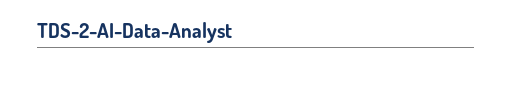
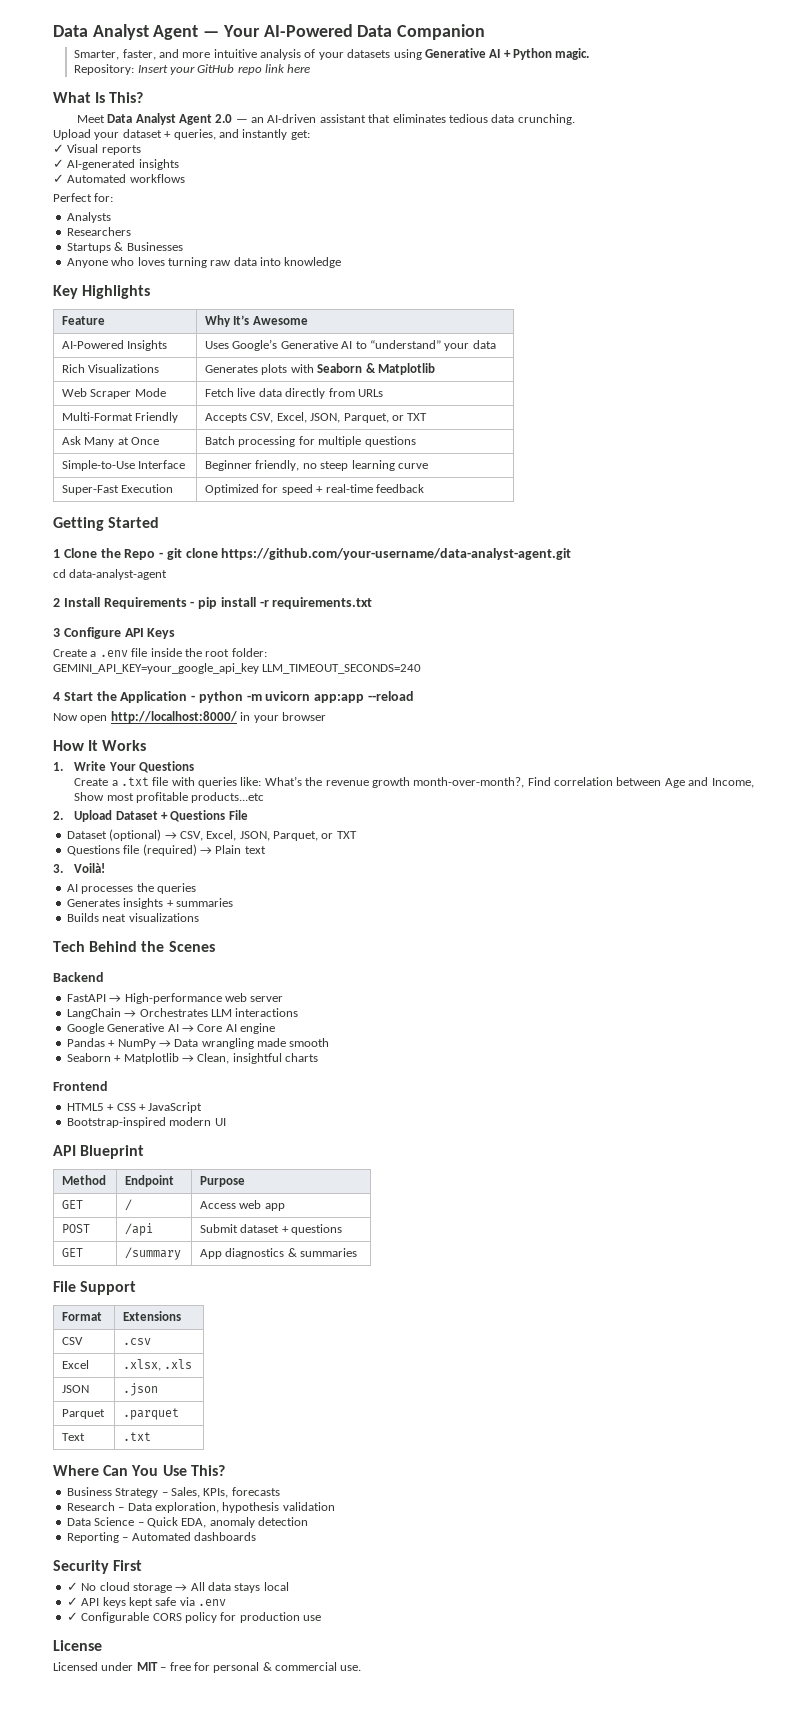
[37,22,232,43] TDS-2-AI-Data-Analyst -> [53,24,486,40] [74,48,590,60] [74,64,311,75] [53,92,144,103] [76,113,575,125] [53,129,310,140] [53,144,141,155] [53,159,179,170] [53,174,185,183] [53,193,114,202] [66,212,111,223] [66,227,131,236] [66,242,183,253] [66,257,342,268] [53,285,151,299] [62,316,106,325] [205,315,308,327] [62,340,168,351] [205,339,496,351] [62,364,160,373] [205,363,435,375] [62,388,166,399] [205,388,383,399] [62,412,179,423] [205,412,428,423] [62,436,160,447] [205,436,416,447] [62,460,186,471] [205,460,428,471] [62,484,174,495] [205,484,424,495] [53,517,160,531] [53,548,572,560] [53,569,168,580] [53,597,373,609] [53,627,176,639] [53,648,267,657] [53,663,422,674] [53,691,415,703] [53,711,326,723] [53,740,147,751] [53,761,194,773] [74,776,754,788] [74,792,265,803] [53,810,248,822] [66,829,357,841] [66,844,266,856] [53,863,106,873] [66,883,196,894] [66,898,233,909] [66,913,199,922] [53,941,215,952] [53,972,104,982] [66,993,284,1004] [66,1008,299,1019] [66,1023,275,1034] [66,1038,330,1049] [66,1053,318,1064] [53,1081,108,1091] [66,1102,203,1113] [66,1117,226,1128] [53,1145,145,1159] [62,1175,107,1185] [125,1175,175,1187] [200,1176,246,1187] [62,1200,84,1209] [125,1199,133,1211] [200,1200,285,1211] [62,1224,91,1233] [125,1223,154,1236] [200,1224,343,1235] [62,1248,84,1257] [125,1247,182,1260] [200,1248,358,1259] [53,1281,137,1295] [62,1312,103,1321] [123,1311,182,1321] [62,1337,84,1345] [123,1338,152,1345] [62,1360,90,1369] [123,1359,193,1371] [62,1385,90,1393] [123,1383,159,1396] [62,1409,106,1419] [123,1408,180,1420] [62,1433,86,1441] [123,1432,152,1441] [53,1465,225,1476] [66,1487,280,1498] [66,1502,335,1513] [66,1517,308,1528] [66,1532,256,1543] [53,1560,143,1574] [66,1582,289,1593] [66,1597,226,1608] [66,1612,321,1623] [53,1640,102,1651] [53,1662,362,1673] Data Analyst Agent — Your AI-Powered Data Companion // Smarter, faster, and more intuitive analysis of your datasets using Generative AI + Python magic. // Repository: Insert your GitHub repo link here // What Is This? // Meet Data Analyst Agent 2.0 — an AI-driven assistant that eliminates tedious data crunching. // Upload your dataset + queries, and instantly get: // ✓ Visual reports // ✓ AI-generated insights // ✓ Automated workflows // Perfect for: // Analysts // Researchers // Startups & Businesses // Anyone who loves turning raw data into knowledge // Key Highlights // Feature | Why It’s Awesome // AI-Powered Insights | Uses Google’s Generative AI to “understand” your data // Rich Visualizations | Generates plots with Seaborn & Matplotlib // Web Scraper Mode | Fetch live data directly from URLs // Multi-Format Friendly | Accepts CSV, Excel, JSON, Parquet, or TXT // Ask Many at Once | Batch processing for multiple questions // Simple-to-Use Interface | Beginner friendly, no steep learning curve // Super-Fast Execution | Optimized for speed + real-time feedback // Getting Started // 1 Clone the Repo - git clone https://github.com/your-username/data-analyst-agent.git // cd data-analyst-agent // 2 Install Requirements - pip install -r requirements.txt // 3 Configure API Keys // Create a .env file inside the root folder: // GEMINI_API_KEY=your_google_api_key LLM_TIMEOUT_SECONDS=240 // 4 Start the Application - python -m uvicorn app:app --reload // Now open http://localhost:8000/ in your browser // How It Works // 1. Write Your Questions // Create a .txt file with queries like: What’s the revenue growth month-over-month?, Find correlation between Age and Income, Show most profitable products...etc // 2. Upload Dataset + Questions File // Dataset (optional) → CSV, Excel, JSON, Parquet, or TXT // Questions file (required) → Plain text // 3. Voilà! // AI processes the queries // Generates insights + summaries // Builds neat visualizations // Tech Behind the Scenes // Backend // FastAPI → High-performance web server // LangChain → Orchestrates LLM interactions // Google Generative AI → Core AI engine // Pandas + NumPy → Data wrangling made smooth // Seaborn + Matplotlib → Clean, insightful charts // Frontend // HTML5 + CSS + JavaScript // Bootstrap-inspired modern UI // API Blueprint // Method | Endpoint | Purpose // GET | / | Access web app // POST | /api | Submit dataset + questions // GET | /summary | App diagnostics & summaries // File Support // Format | Extensions // CSV | .csv // Excel | .xlsx, .xls // JSON | .json // Parquet | .parquet // Text | .txt // Where Can You Use This? // Business Strategy – Sales, KPIs, forecasts // Research – Data exploration, hypothesis validation // Data Science – Quick EDA, anomaly detection // Reporting – Automated dashboards // Security First // ✓ No cloud storage → All data stays local // ✓ API keys kept safe via .env // ✓ Configurable CORS policy for production use // License // Licensed under MIT – free for personal & commercial use.

